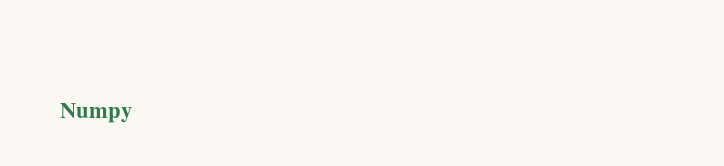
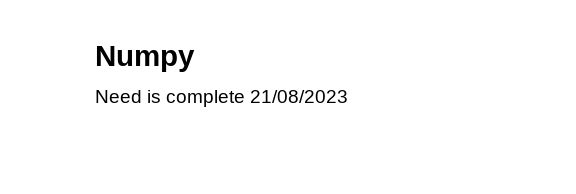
(132, 113) none -> [95,90,349,107] // Need is complete 21/08/2023

